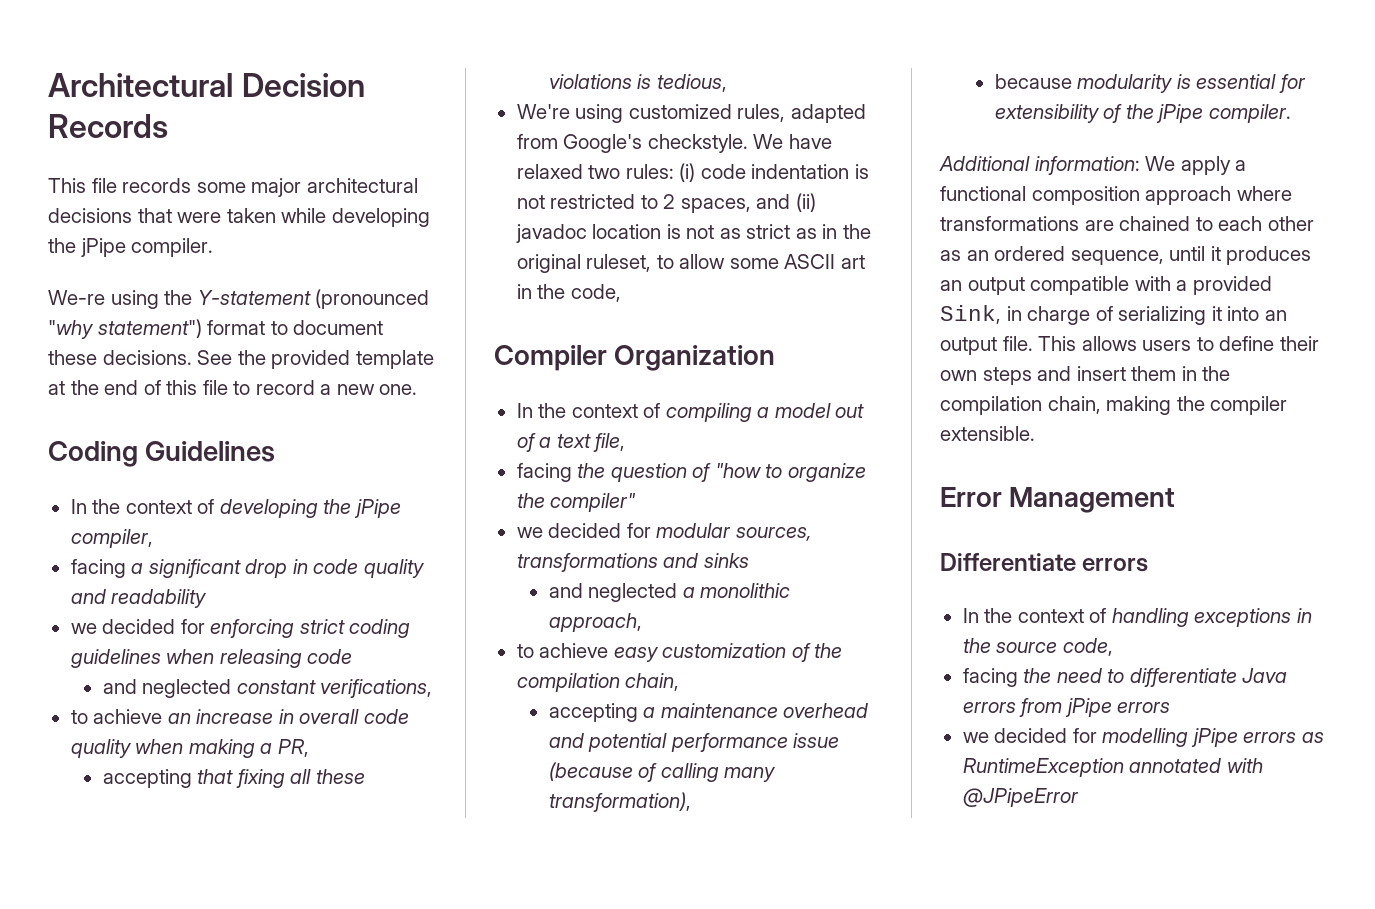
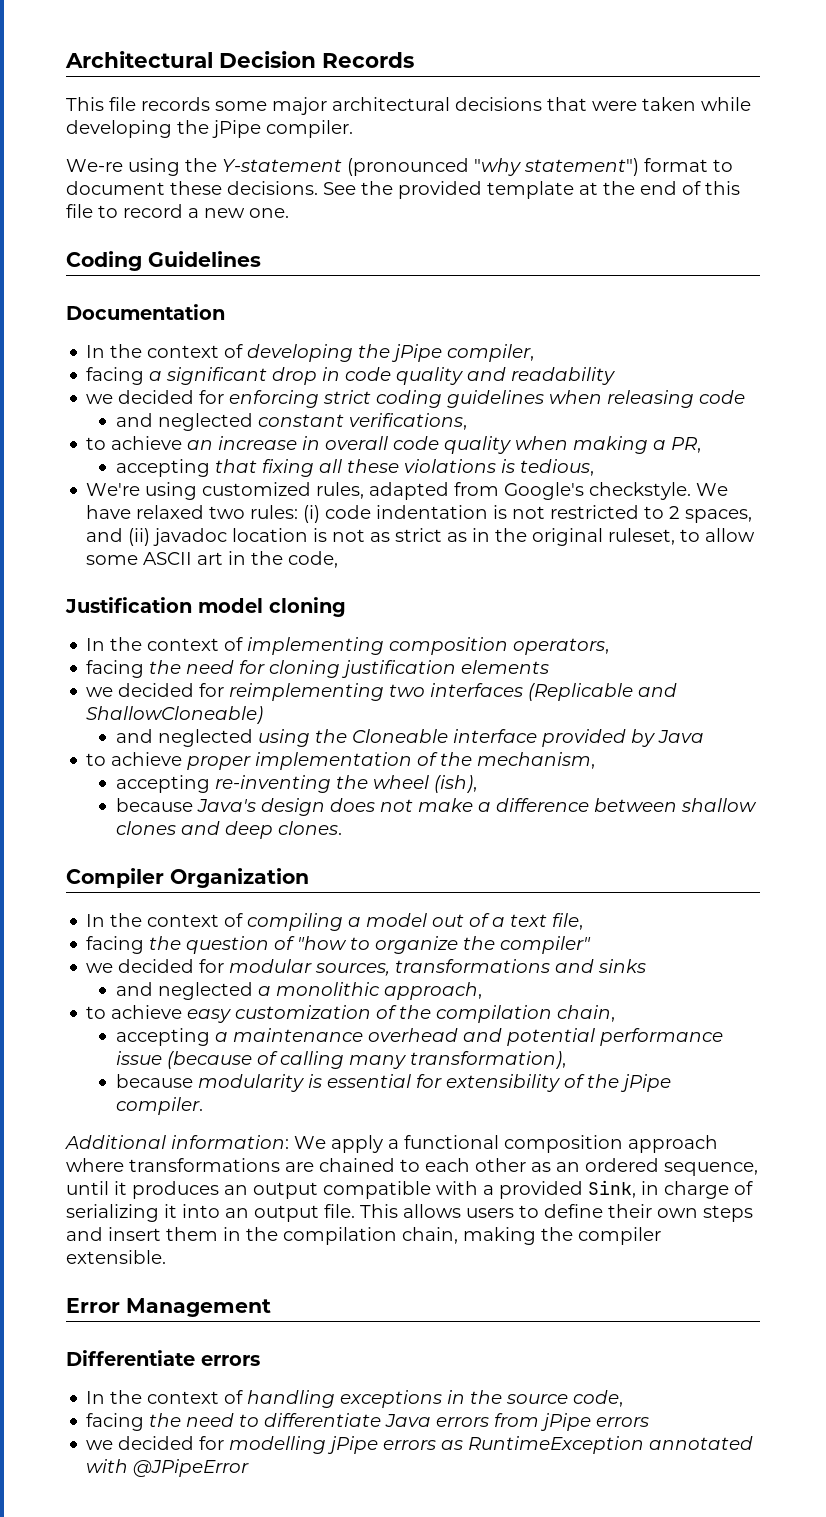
(276, 451) none -> [66,304,225,320] // Documentation
(621, 293) none -> [65,597,346,617] [86,637,610,655] [86,660,550,678] [86,683,678,701] [86,706,264,724] [115,729,704,747] [86,752,596,770] [115,775,477,793] [115,798,757,816] [115,821,342,839] // Justification model cloning // In the context of implementing composition operators, // facing the need for cloning justification elements // we decided for reimplementing two interfaces (Replicable and ShallowCloneable) // and neglected using the Cloneable interface provided by Java // to achieve proper implementation of the mechanism, // accepting re-inventing the wheel (ish), // because Java's design does not make a difference between shallow clones and deep clones.

